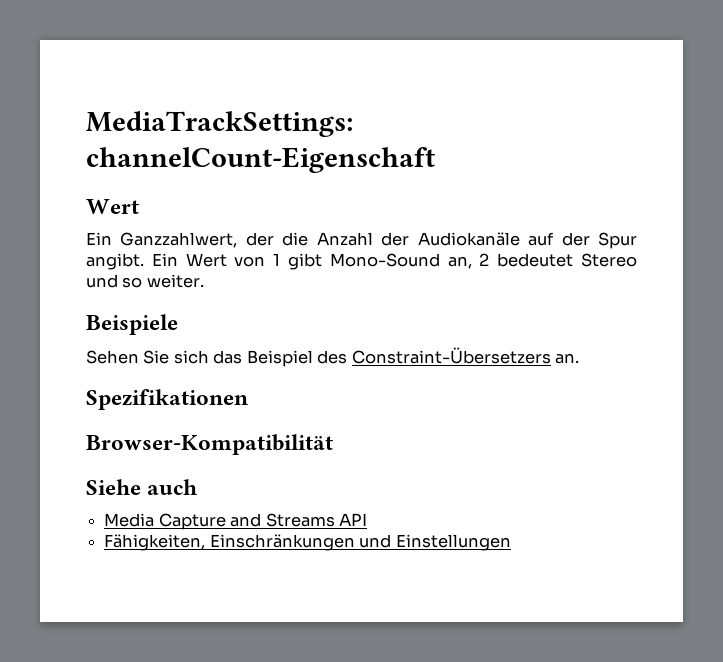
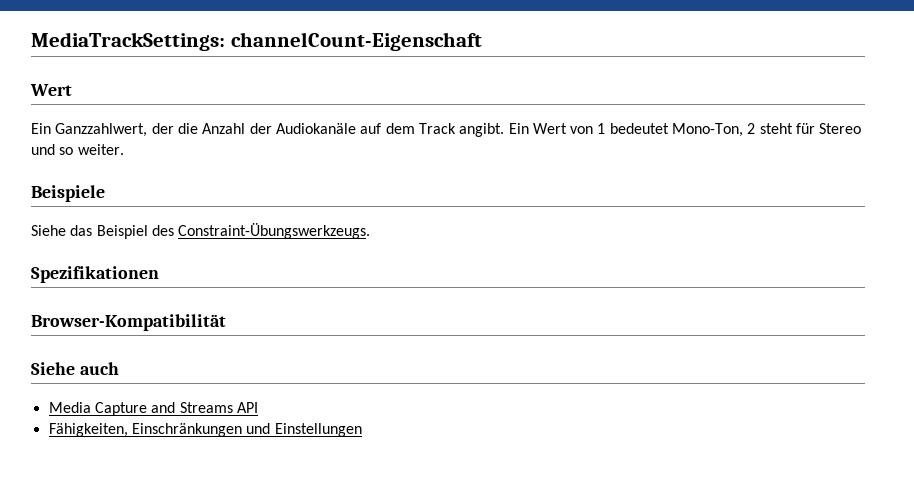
[561,232,637,249] der Spur -> [385,123,456,134] dem Track
[288,253,574,270] gibt Mono-Sound an, 2 bedeutet -> [609,123,816,137] bedeutet Mono-Ton, 2 steht für
[86,350,209,364] Sehen Sie sich -> [31,225,66,236] Siehe
[351,347,580,364] Constraint-Übersetzers an. -> [178,223,371,239] Constraint-Übungswerkzeugs.

